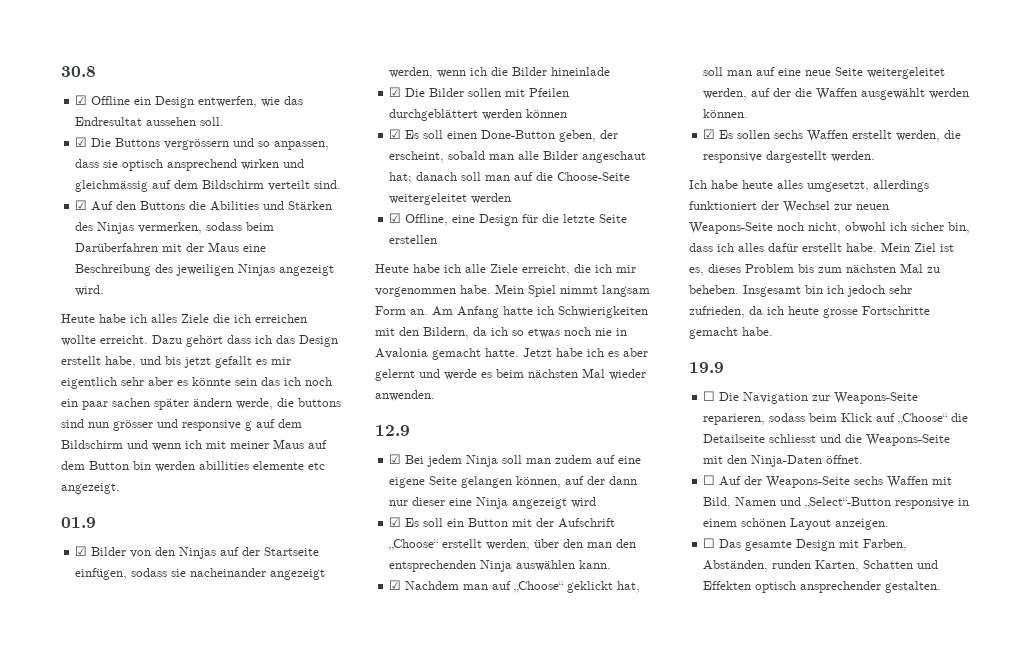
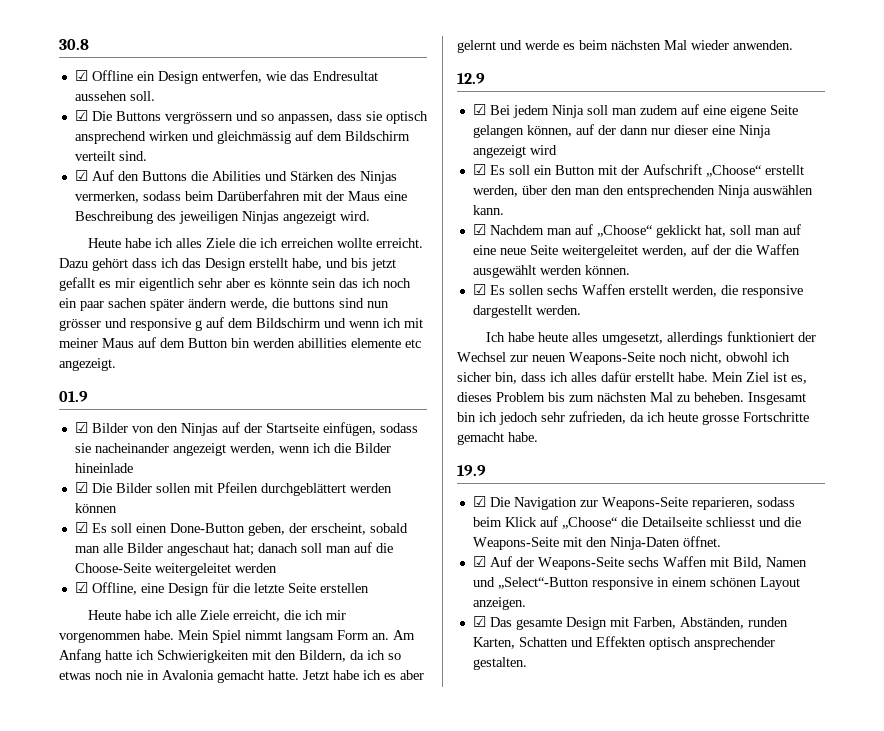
[703,391,716,401] ☐ -> [472,496,486,507] ☑
[703,475,716,485] ☐ -> [472,556,486,567] ☑
[703,538,716,548] ☐ -> [472,616,486,627] ☑

